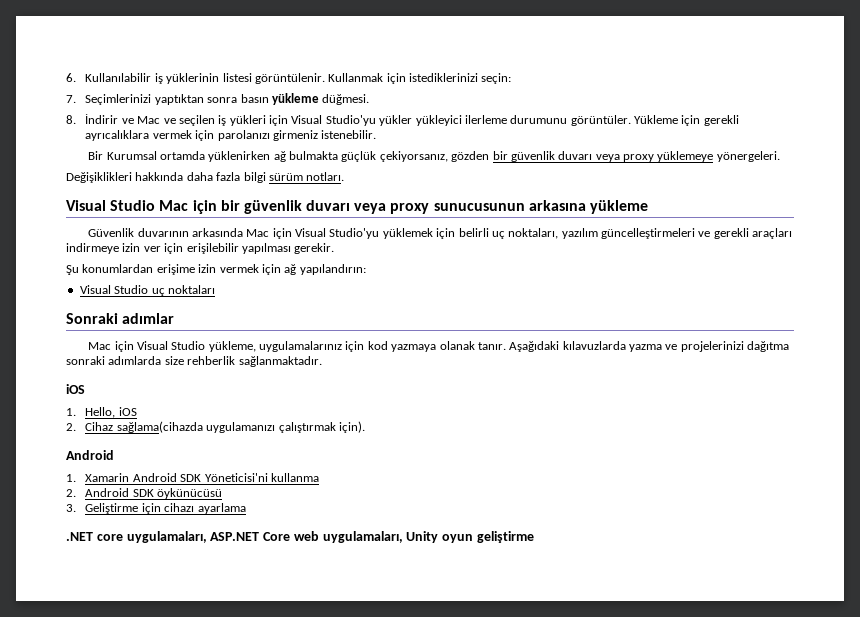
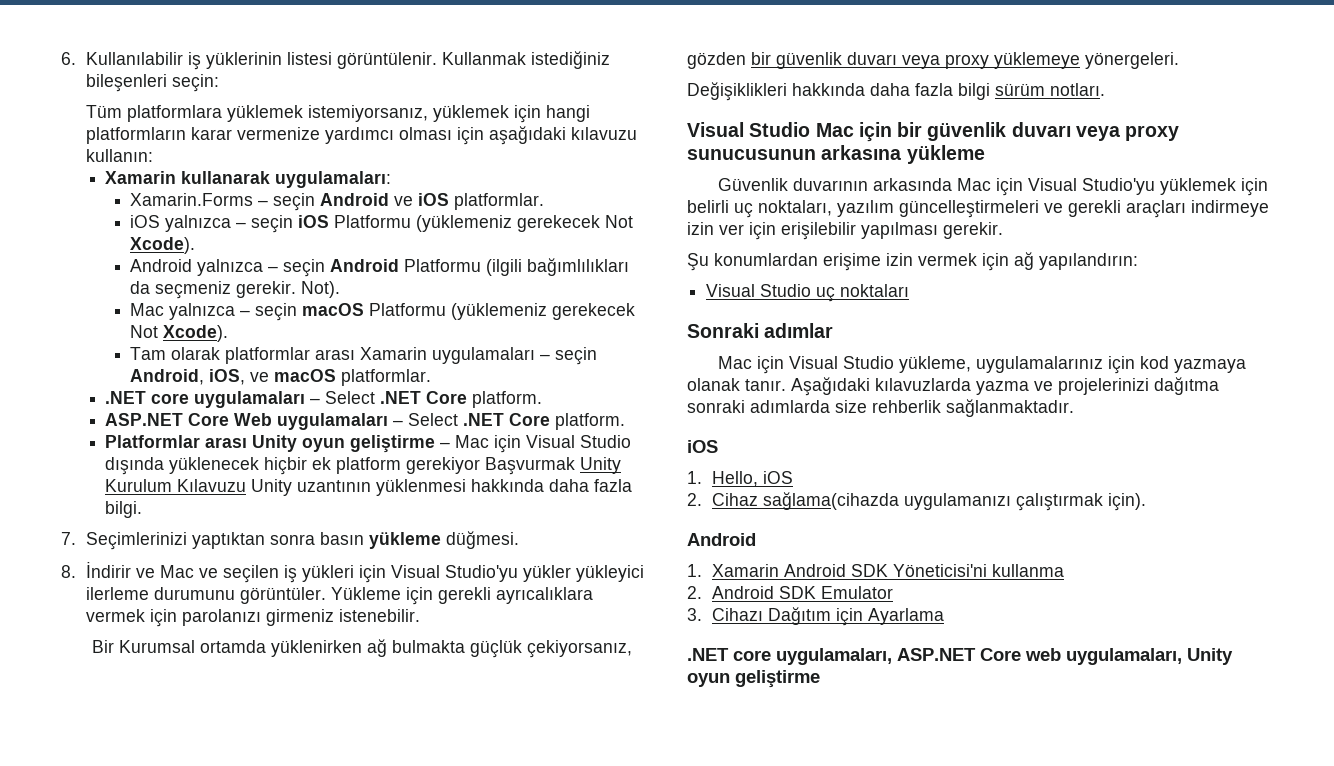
[386,73,512,84] için istediklerinizi seçin: -> [531,51,611,69] [86,74,220,92] [86,105,591,123] [86,126,638,145] [86,149,154,162] [105,171,392,188] [130,193,545,211] [130,215,634,233] [130,237,196,254] [130,258,630,277] [130,281,341,299] [130,303,636,321] [130,325,229,342] [130,347,598,365] [130,369,432,386] [105,391,543,408] [105,413,626,430] [105,435,632,453] [105,457,622,475] [105,479,633,496] [105,501,143,518] istediğiniz bileşenleri seçin: // Tüm platformlara yüklemek istemiyorsanız, yüklemek için hangi platformların karar vermenize yardımcı olması için aşağıdaki kılavuzu kullanın: // Xamarin kullanarak uygulamaları: // Xamarin.Forms – seçin Android ve iOS platformlar. // iOS yalnızca – seçin iOS Platformu (yüklemeniz gerekecek Not Xcode). // Android yalnızca – seçin Android Platformu (ilgili bağımlılıkları da seçmeniz gerekir. Not). // Mac yalnızca – seçin macOS Platformu (yüklemeniz gerekecek Not Xcode). // Tam olarak platformlar arası Xamarin uygulamaları – seçin Android, iOS, ve macOS platformlar. // .NET core uygulamaları – Select .NET Core platform. // ASP.NET Core Web uygulamaları – Select .NET Core platform. // Platformlar arası Unity oyun geliştirme – Mac için Visual Studio dışında yüklenecek hiçbir ek platform gerekiyor Başvurmak Unity Kurulum Kılavuzu Unity uzantının yüklenmesi hakkında daha fazla bilgi.
[157,488,223,499] öykünücüsü -> [821,586,894,599] Emulator
[85,503,246,514] Geliştirme için cihazı ayarlama -> [712,607,945,626] Cihazı Dağıtım için Ayarlama

